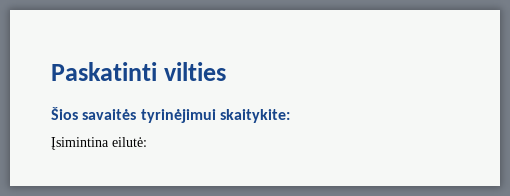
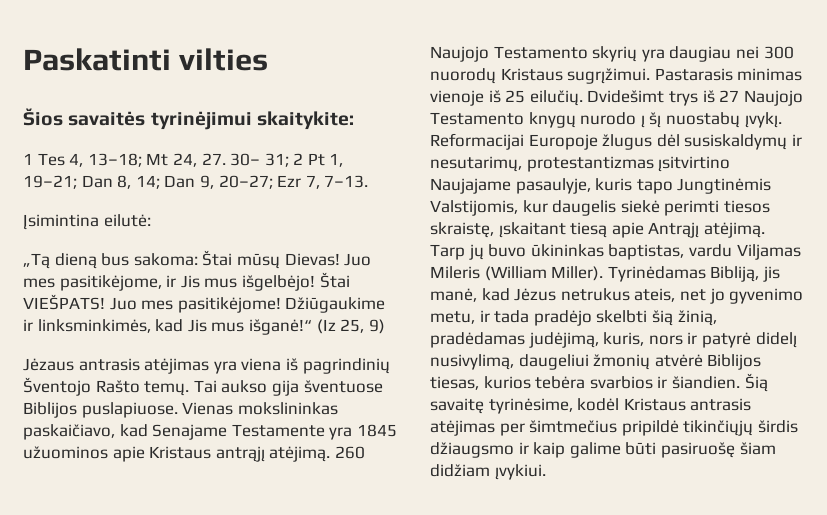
[51,137,147,150] Įsimintina eilutė: -> [23,153,344,167] [23,175,369,189] [23,214,151,230] [23,250,372,269] [23,272,350,291] [23,294,386,313] [23,319,385,335] [23,358,390,374] [23,377,383,396] [23,402,338,418] [23,424,397,440] [23,446,365,462] [430,46,794,62] [430,68,803,84] [430,90,803,106] [430,112,782,128] [430,133,802,150] [430,156,731,172] [430,178,772,194] [430,200,770,216] [430,222,765,238] [430,244,801,260] [430,266,780,282] [430,288,804,304] [430,310,717,326] [430,332,797,348] [430,354,762,370] [430,373,768,392] [430,398,752,414] [430,420,798,436] [430,442,776,458] [430,464,546,480] 1 Tes 4, 13–18; Mt 24, 27. 30– 31; 2 Pt 1, 19–21; Dan 8, 14; Dan 9, 20–27; Ezr 7, 7–13. // Įsimintina eilutė: // „Tą dieną bus sakoma: Štai mūsų Dievas! Juo mes pasitikėjome, ir Jis mus išgelbėjo! Štai VIEŠPATS! Juo mes pasitikėjome! Džiūgaukime ir linksminkimės, kad Jis mus išganė!“ (Iz 25, 9) // Jėzaus antrasis atėjimas yra viena iš pagrindinių Šventojo Rašto temų. Tai aukso gija šventuose Biblijos puslapiuose. Vienas mokslininkas paskaičiavo, kad Senajame Testamente yra 1845 užuominos apie Kristaus antrąjį atėjimą. 260 Naujojo Testamento skyrių yra daugiau nei 300 nuorodų Kristaus sugrįžimui. Pastarasis minimas vienoje iš 25 eilučių. Dvidešimt trys iš 27 Naujojo Testamento knygų nurodo į šį nuostabų įvykį. Reformacijai Europoje žlugus dėl susiskaldymų ir nesutarimų, protestantizmas įsitvirtino Naujajame pasaulyje, kuris tapo Jungtinėmis Valstijomis, kur daugelis siekė perimti tiesos skraistę, įskaitant tiesą apie Antrąjį atėjimą. Tarp jų buvo ūkininkas baptistas, vardu Viljamas Mileris (William Miller). Tyrinėdamas Bibliją, jis manė, kad Jėzus netrukus ateis, net jo gyvenimo metu, ir tada pradėjo skelbti šią žinią, pradėdamas judėjimą, kuris, nors ir patyrė didelį nusivylimą, daugeliui žmonių atvėrė Biblijos tiesas, kurios tebėra svarbios ir šiandien. Šią savaitę tyrinėsime, kodėl Kristaus antrasis atėjimas per šimtmečius pripildė tikinčiųjų širdis džiaugsmo ir kaip galime būti pasiruošę šiam didžiam įvykiui.

